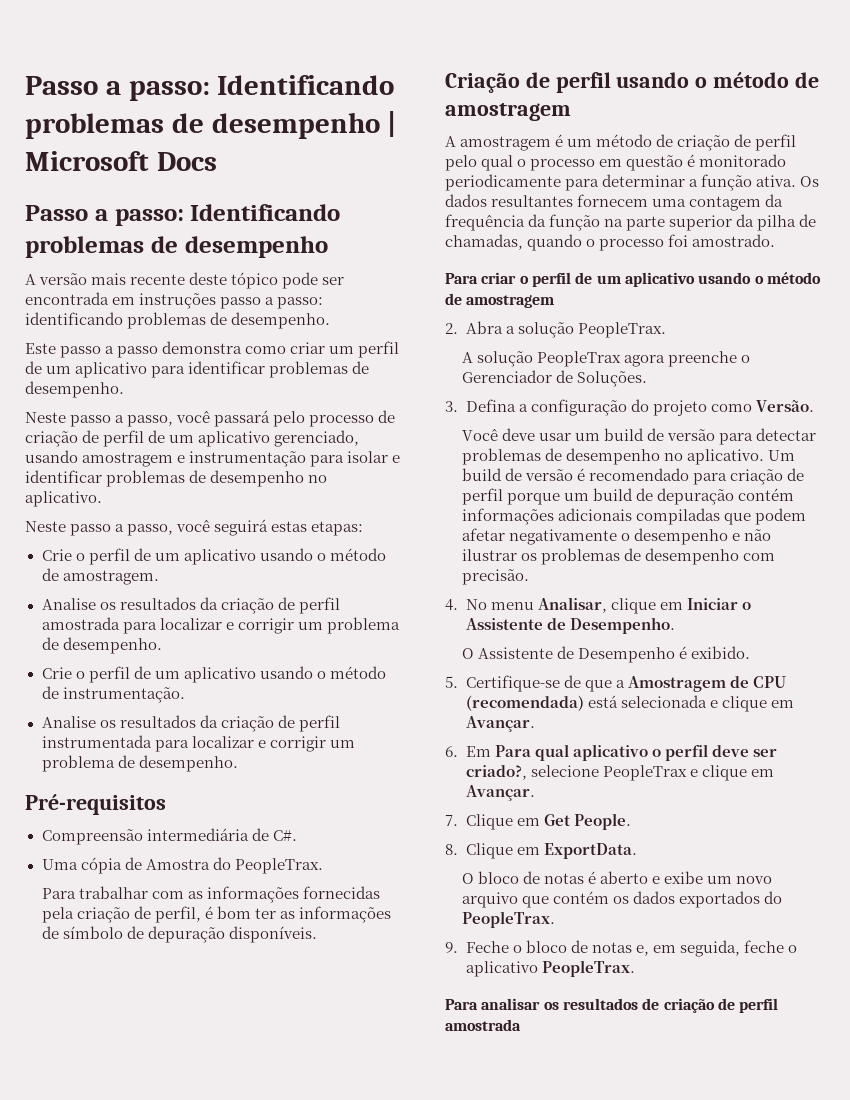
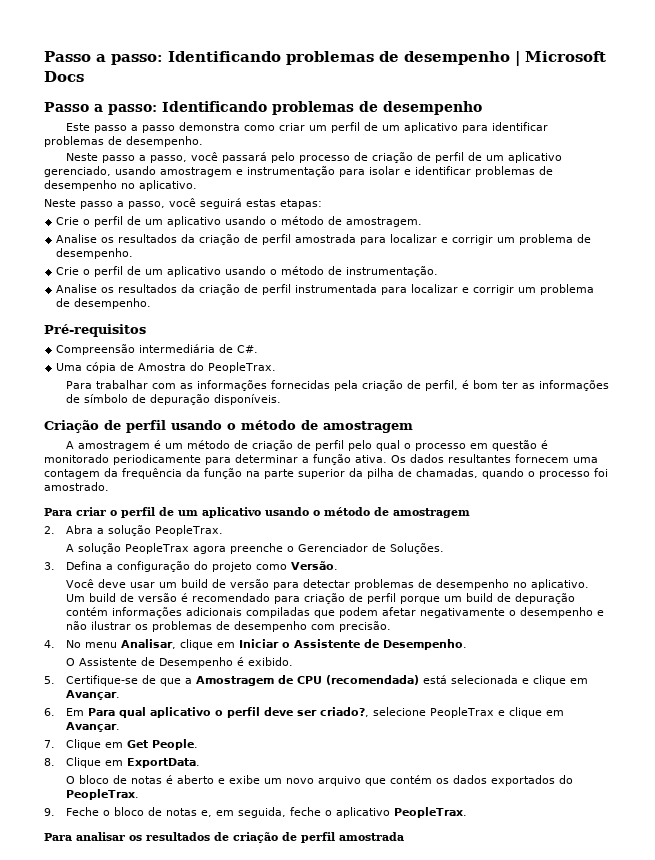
[25,272,345,289] [25,292,324,309] [25,312,331,329] // A versão mais recente deste tópico pode ser encontrada em instruções passo a passo: identificando problemas de desempenho. -> (482, 108) none

